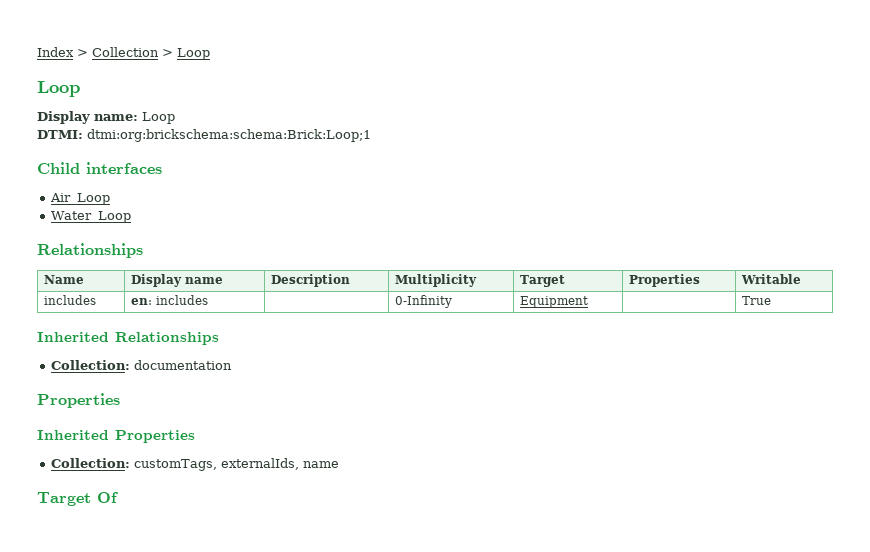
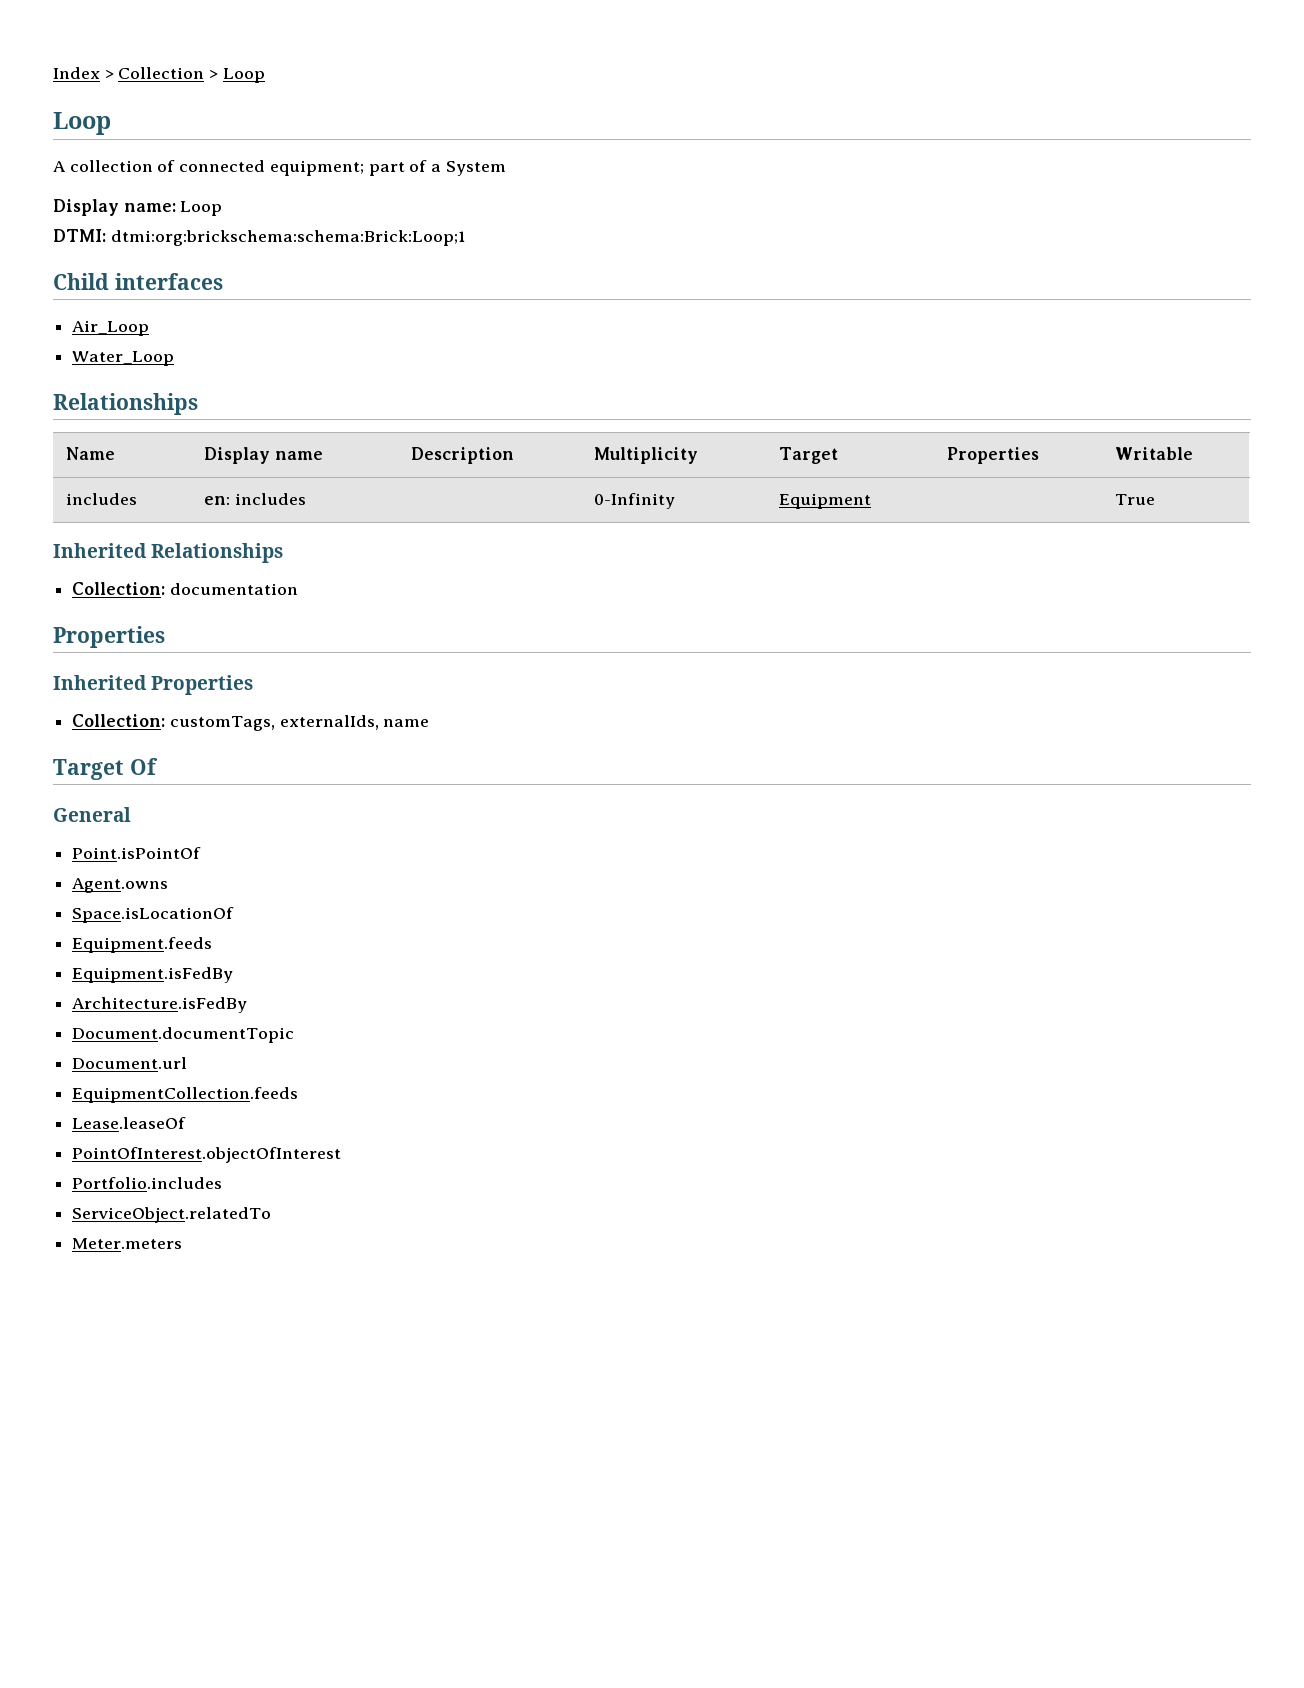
(80, 89) none -> [53,160,506,176] // A collection of connected equipment; part of a System
(118, 497) none -> [53,807,131,822] [72,847,202,859] [72,878,169,893] [72,907,235,923] [72,937,213,953] [72,967,234,983] [72,997,248,1013] [72,1027,295,1043] [72,1057,188,1069] [72,1087,299,1103] [72,1117,187,1129] [72,1147,342,1163] [72,1177,223,1189] [72,1207,272,1223] [72,1238,183,1249] // General // Point.isPointOf // Agent.owns // Space.isLocationOf // Equipment.feeds // Equipment.isFedBy // Architecture.isFedBy // Document.documentTopic // Document.url // EquipmentCollection.feeds // Lease.leaseOf // PointOfInterest.objectOfInterest // Portfolio.includes // ServiceObject.relatedTo // Meter.meters

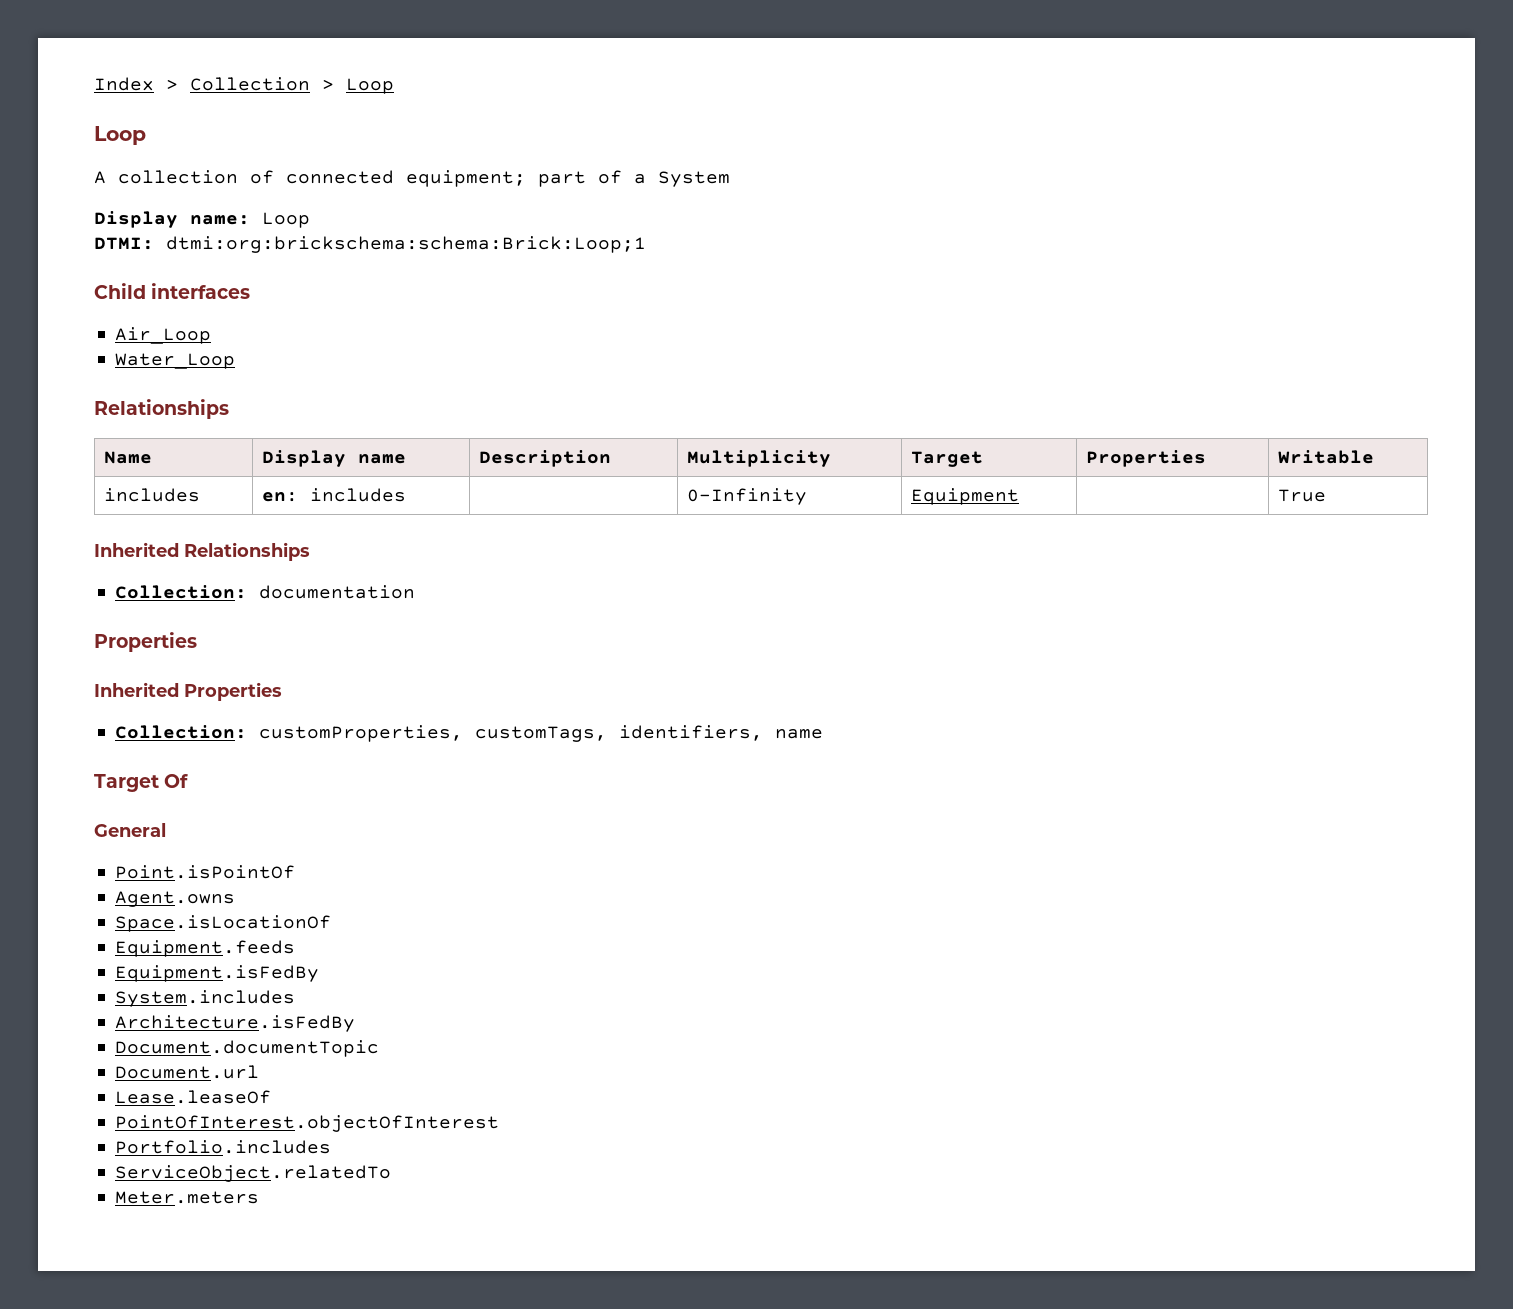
[169,715,379,731] customTags, externalIds, -> [259,725,764,742] customProperties, customTags, identifiers,
(234, 975) none -> [115,990,296,1007] // System.includes
[72,1087,299,1103] // EquipmentCollection.feeds -> (260, 1072) none

